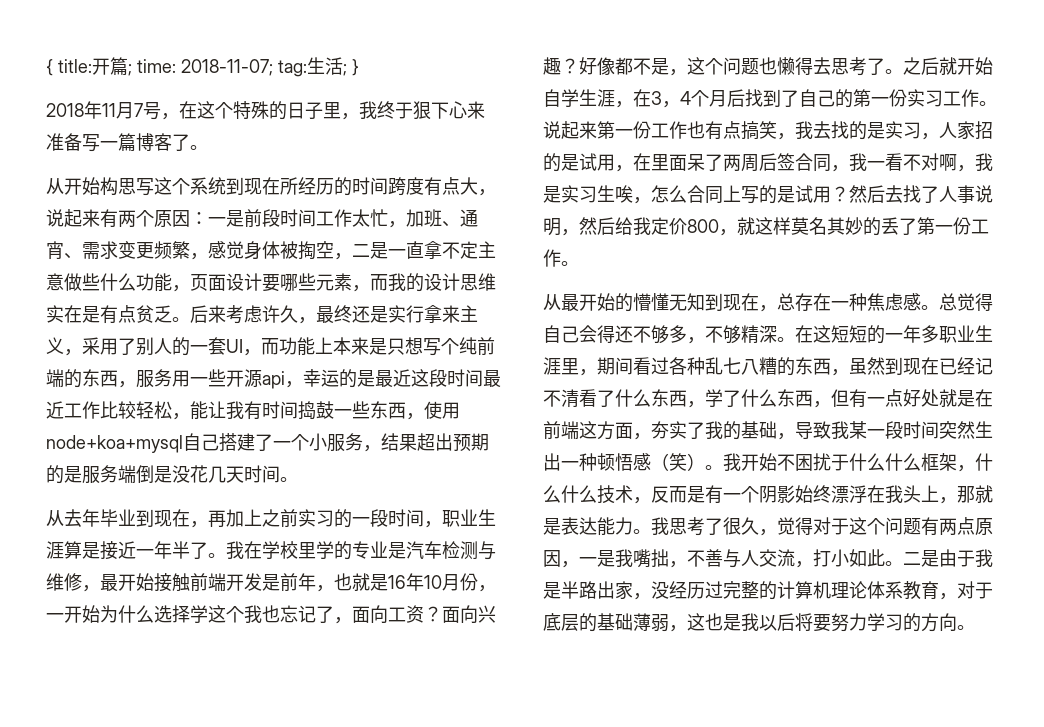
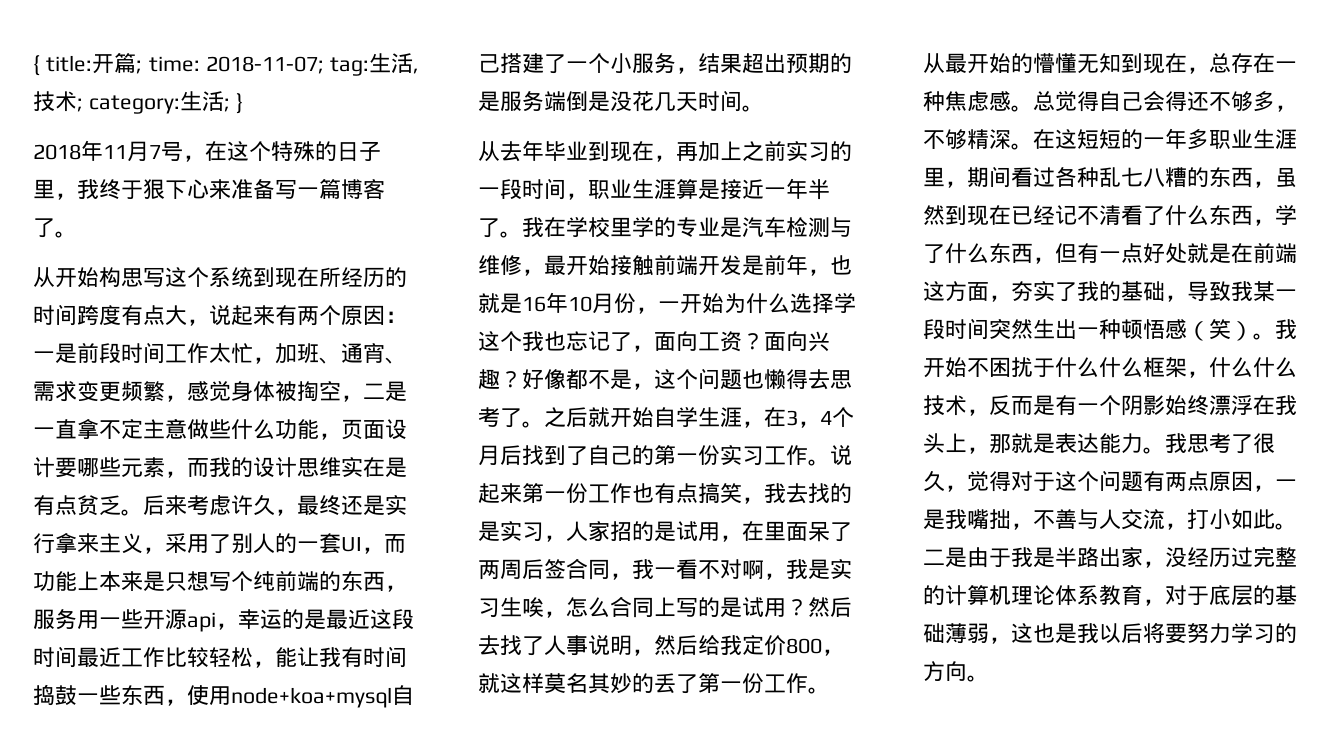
(343, 66) none -> [413,68,419,74] [33,91,224,114] ,技术; category:生活

